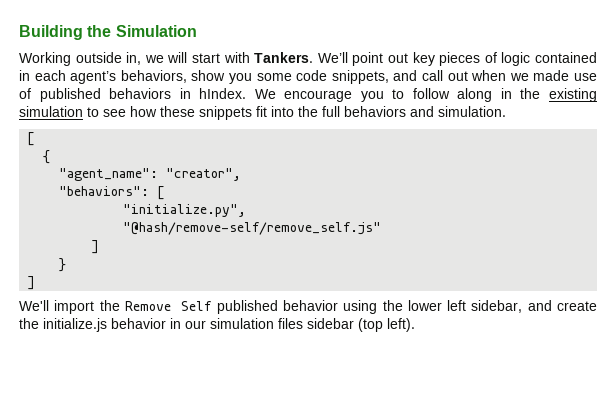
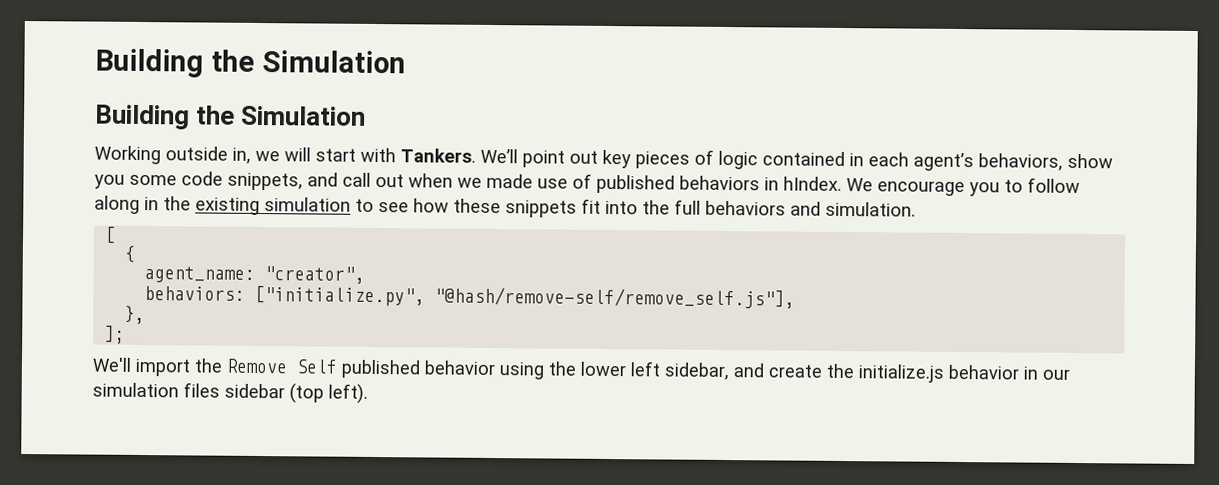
[19,25,197,40] Building the Simulation -> [95,48,406,78] [94,104,367,130] Building the Simulation // Building the Simulation
[59,168,159,181] "agent_name": -> [144,266,256,283] agent_name:
[59,186,166,200] [123,204,247,217] [123,222,382,235] [91,240,100,254] [59,258,67,272] [27,276,36,290] "behaviors": [ // "initialize.py", // "@hash/remove-self/remove_self.js" // ] // } // ] -> [144,285,796,309] [124,305,146,325] [104,325,126,344] behaviors: ["initialize.py", "@hash/remove-self/remove_self.js"], // }, // ];

